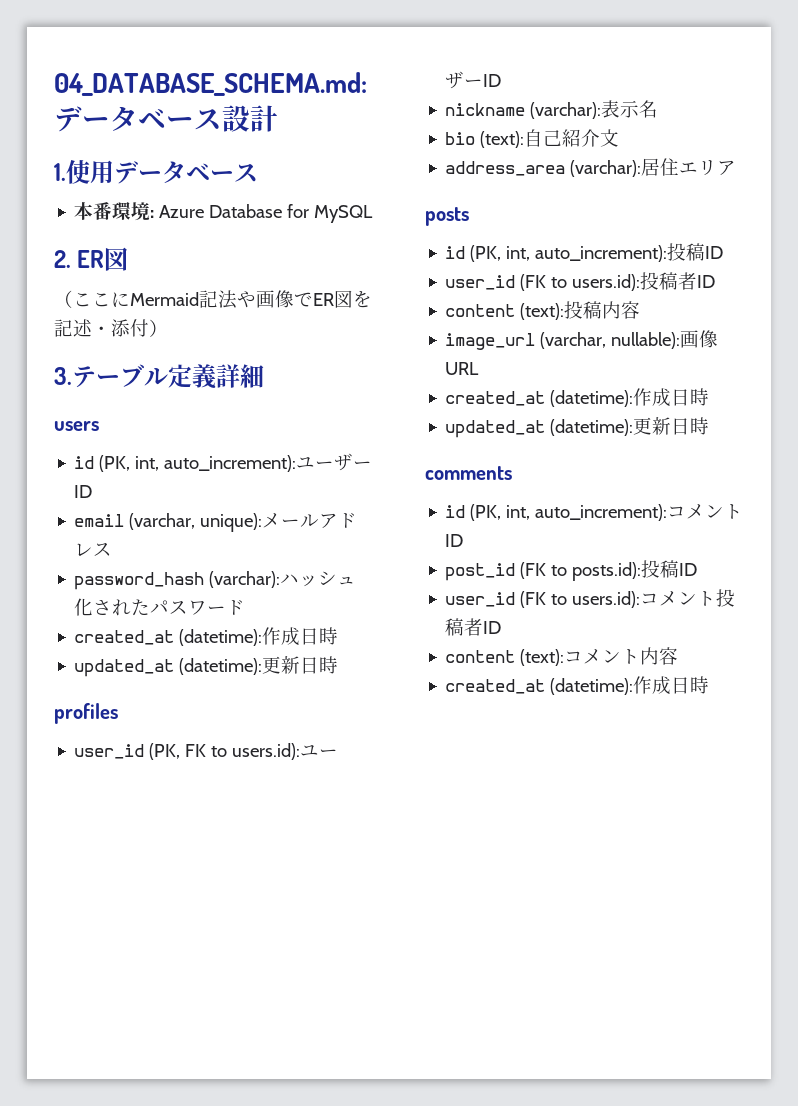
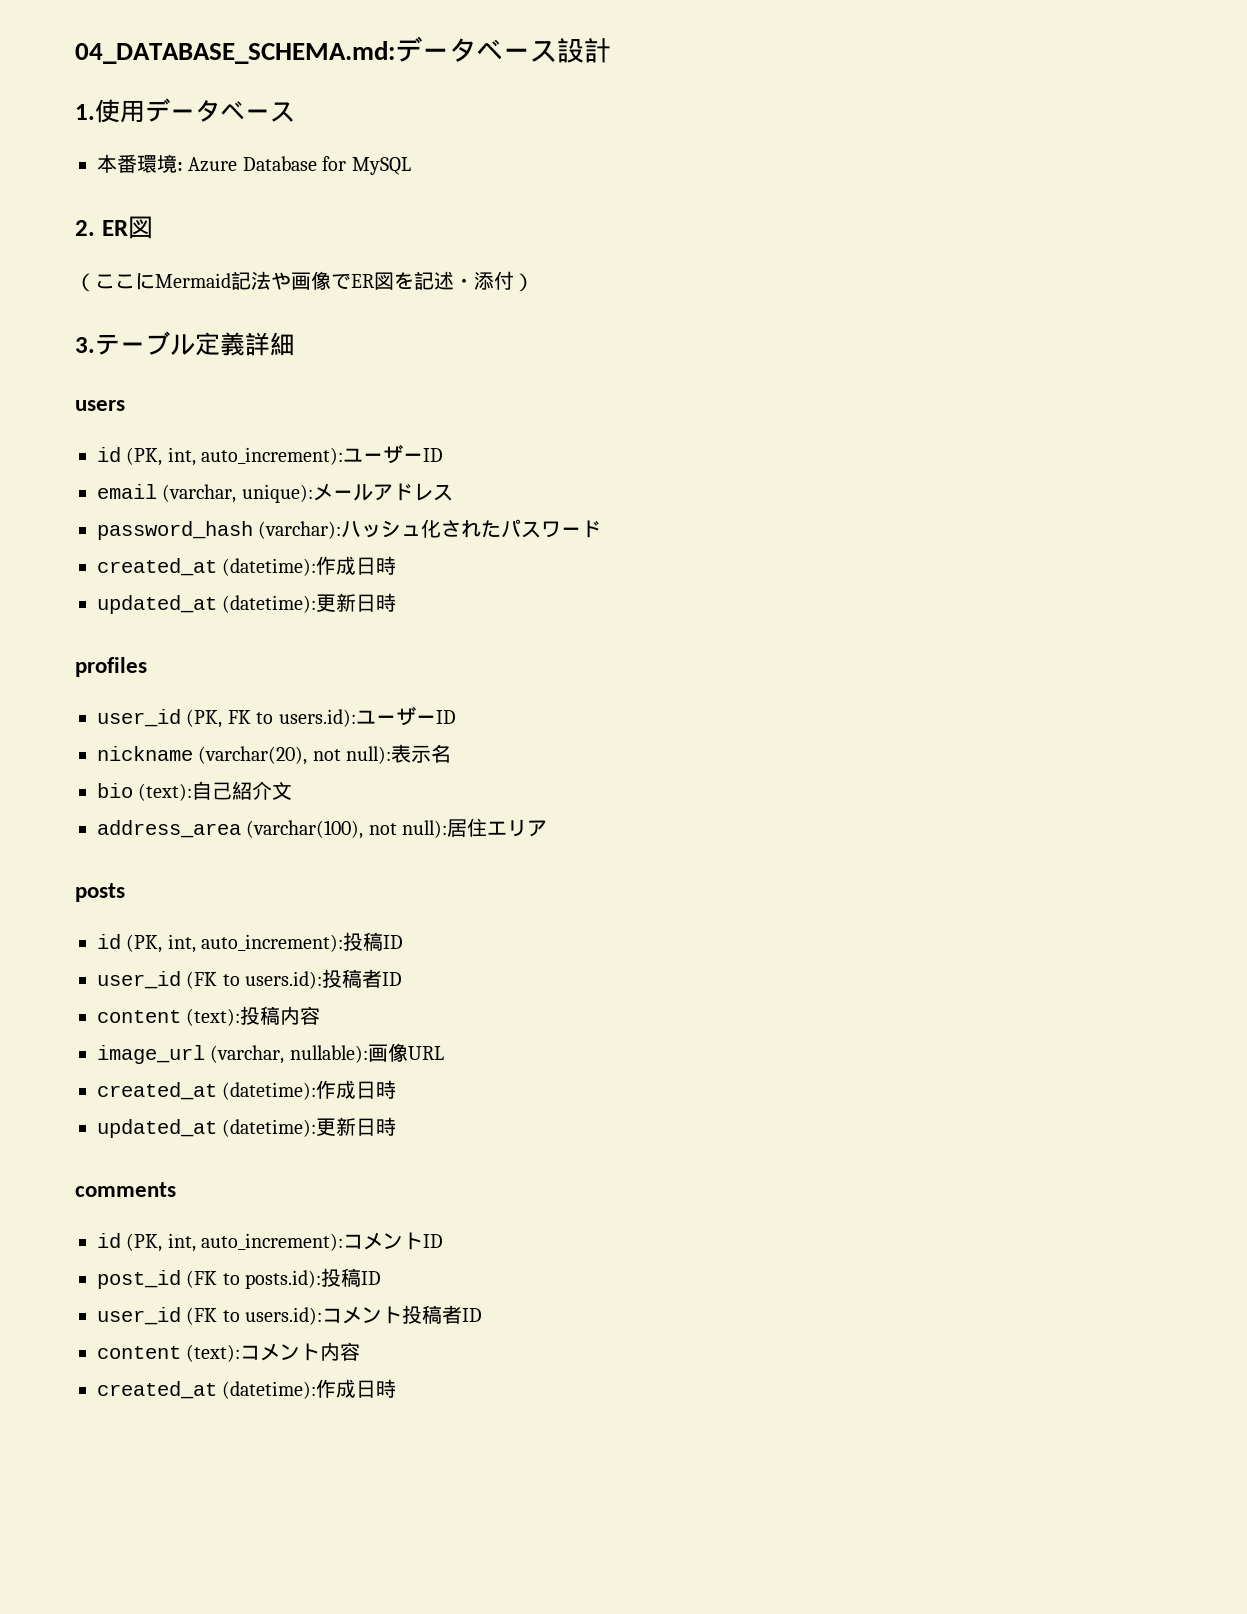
[530,102,602,119] (varchar): -> [198,746,392,765] (varchar(20), not null):
[570,160,642,177] (varchar): -> [246,820,448,839] (varchar(100), not null):

